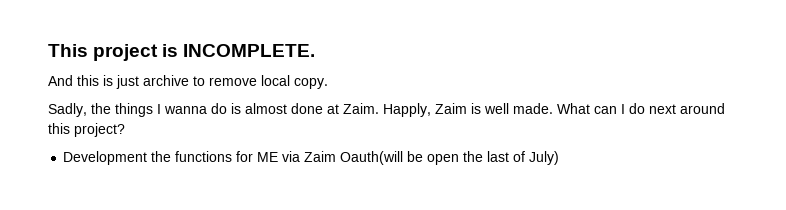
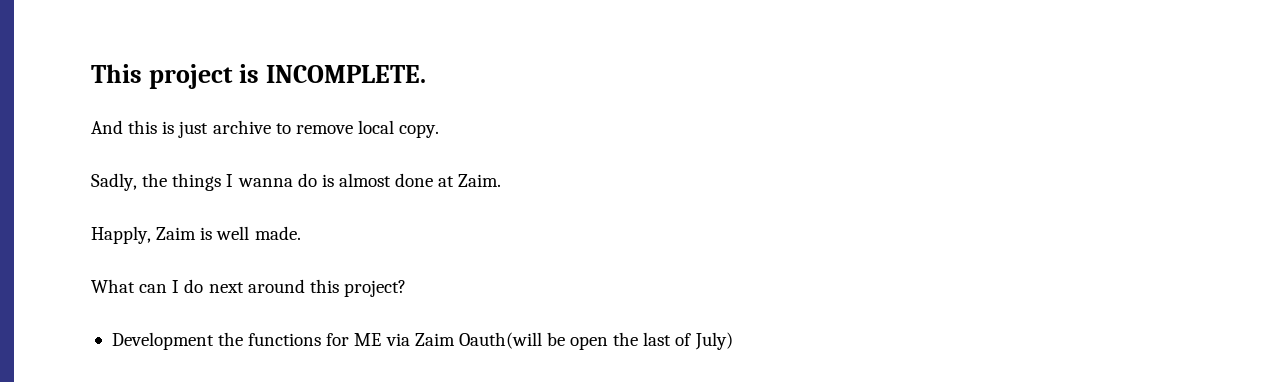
(379, 108) none -> (502, 180) //
(553, 108) none -> (301, 233) //

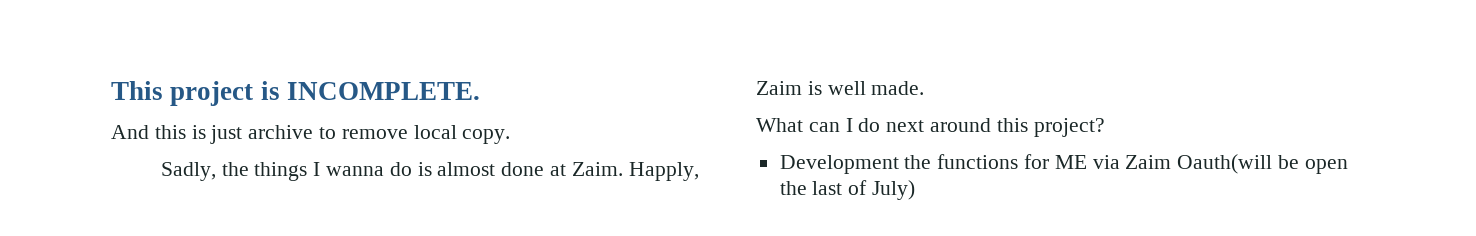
(502, 180) // -> (623, 169) none

